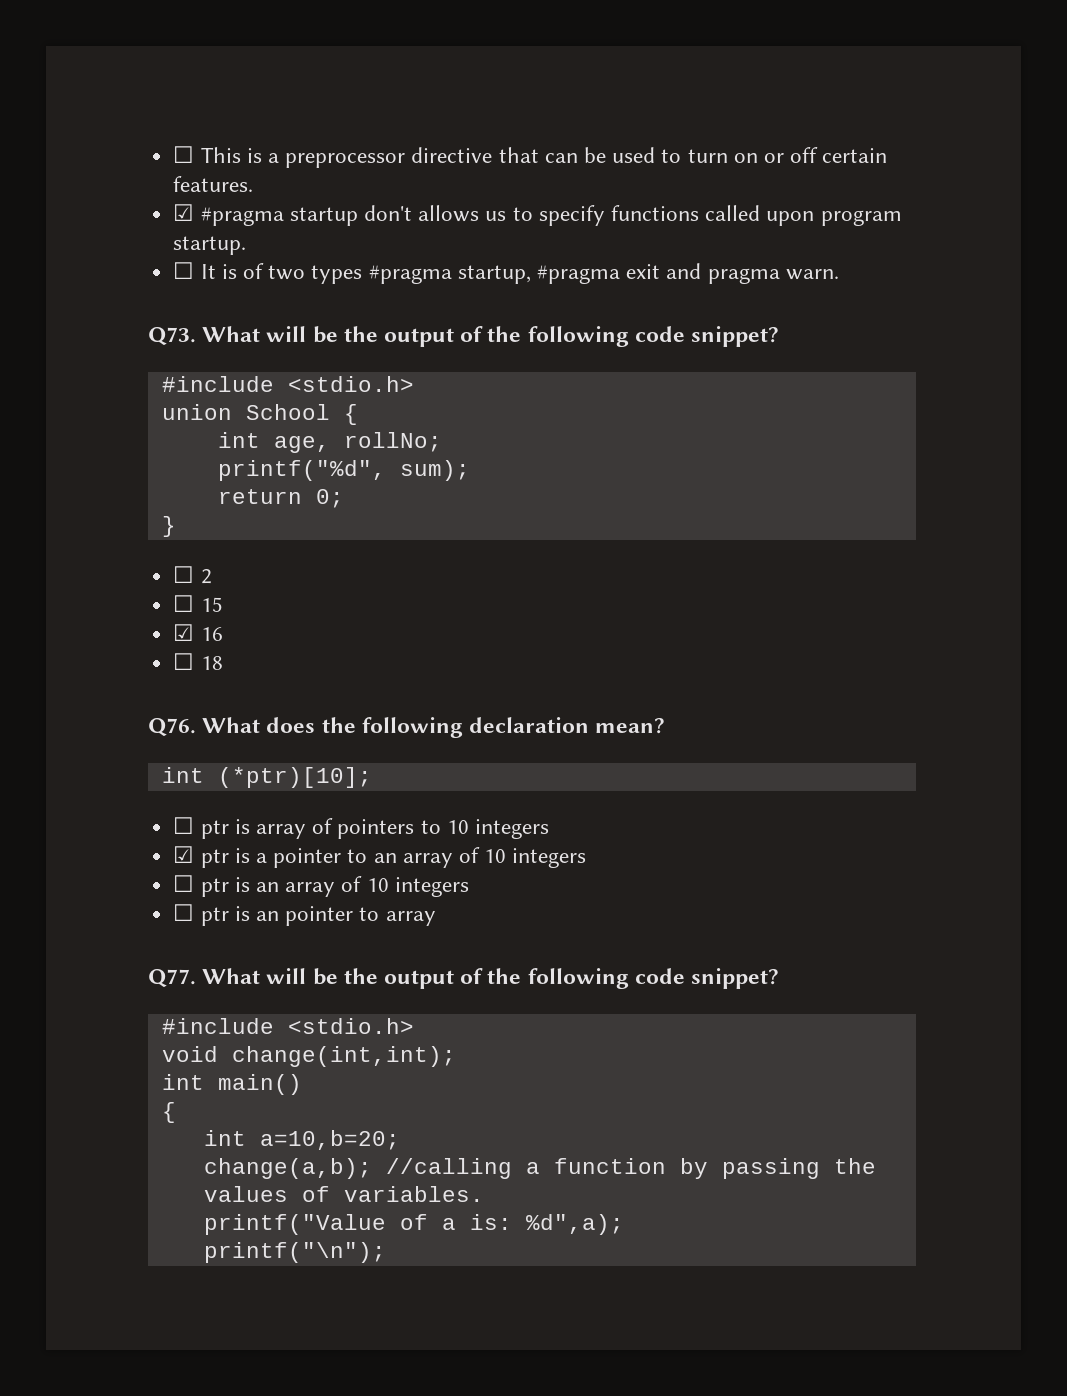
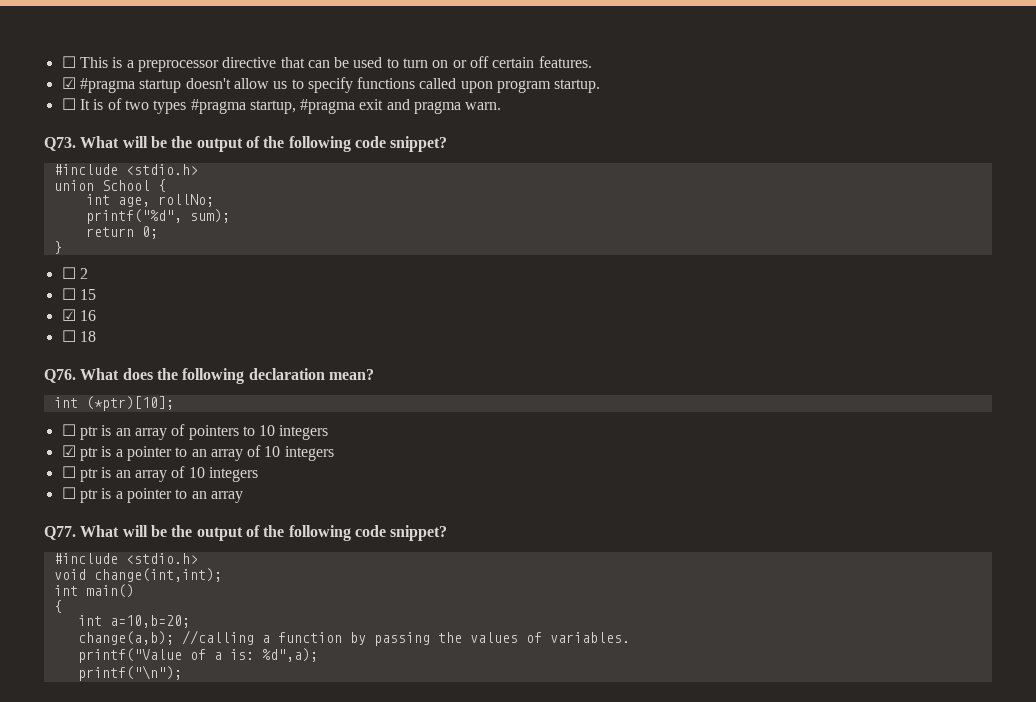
[363,205,480,222] don't allows -> [185,78,269,89] doesn't allow
(250, 826) none -> [115,428,131,436] an
[255,906,380,926] an pointer to -> [115,488,207,503] a pointer to an

